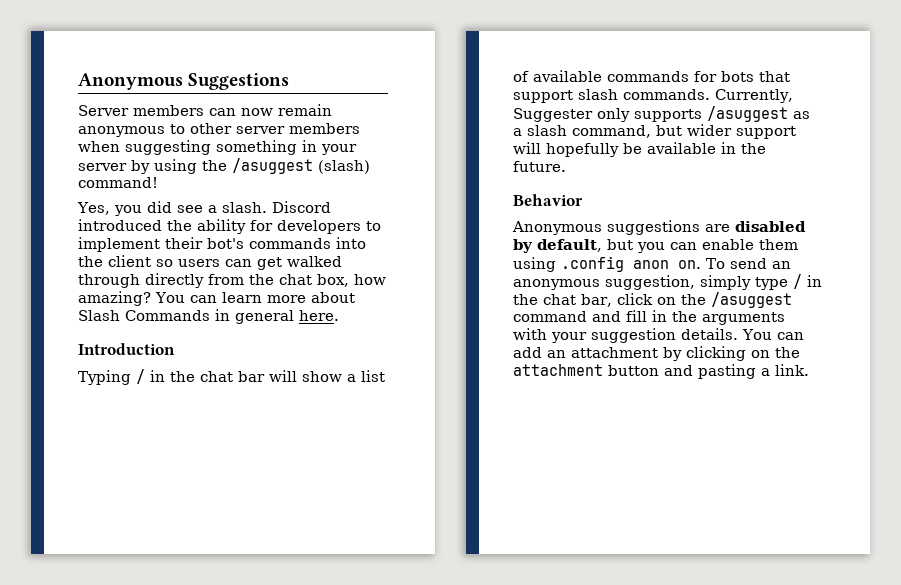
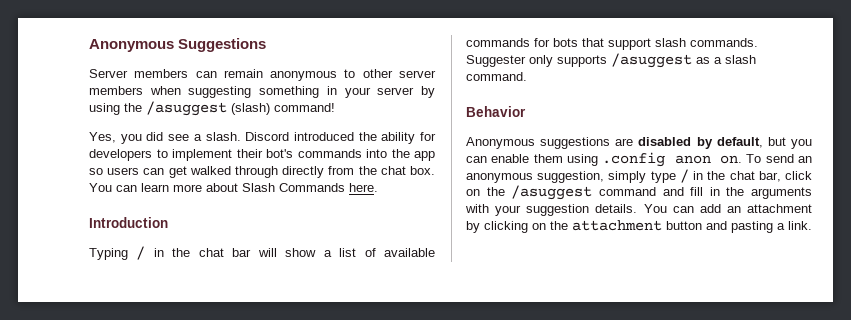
[241,108,273,116] now -> (217, 74) none
[108,255,151,267] client -> [414,151,435,161] app
[317,274,386,287] [78,291,151,306] box, how amazing? -> [409,166,435,175] box.
[215,309,294,324] in general -> (345, 187) none
[715,89,793,103] Currently, -> (758, 42) none
[572,124,796,139] [513,142,766,157] [513,161,566,172] command, but wider support will hopefully be available in the future. -> [466,72,527,81] command.

